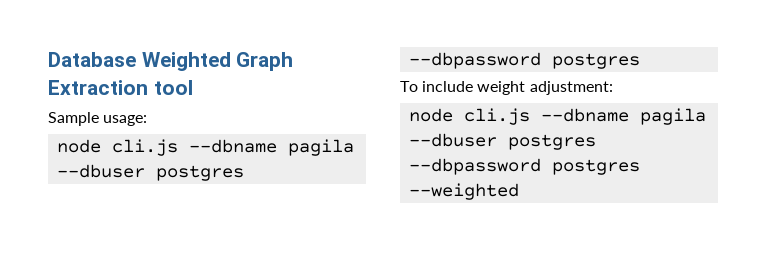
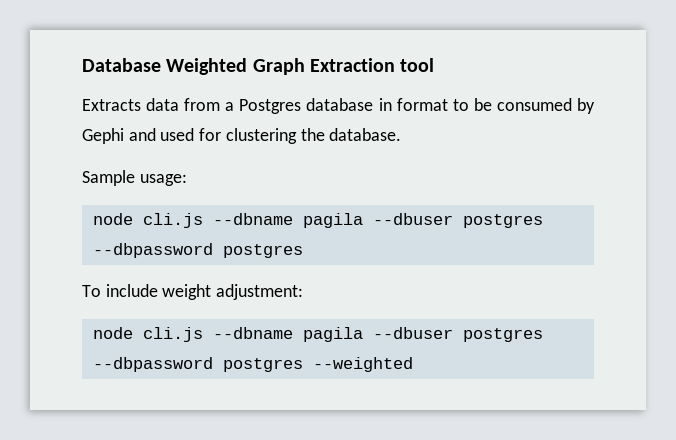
(193, 87) none -> [82,98,595,114] [82,128,402,144] // Extracts data from a Postgres database in format to be consumed by Gephi and used for clustering the database.

